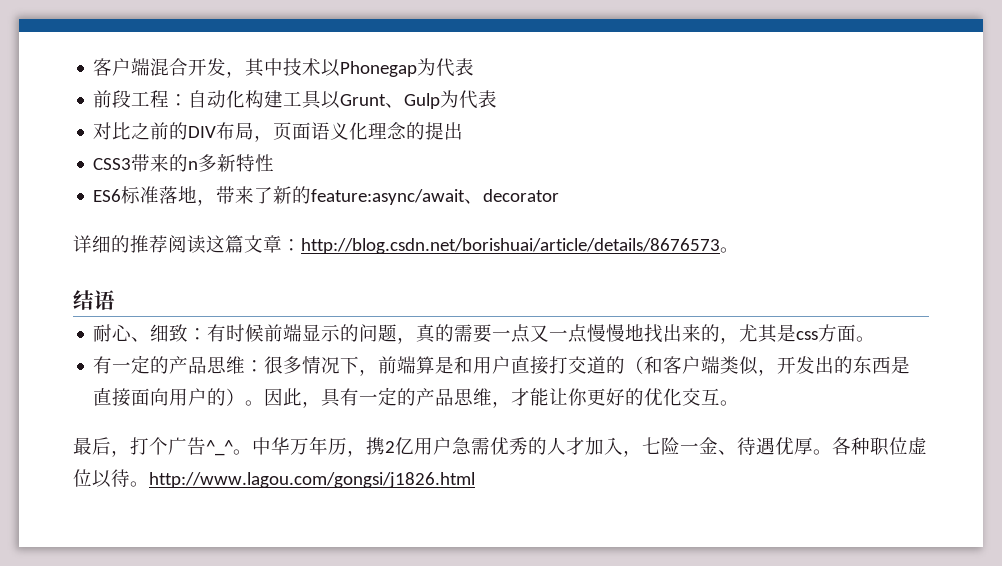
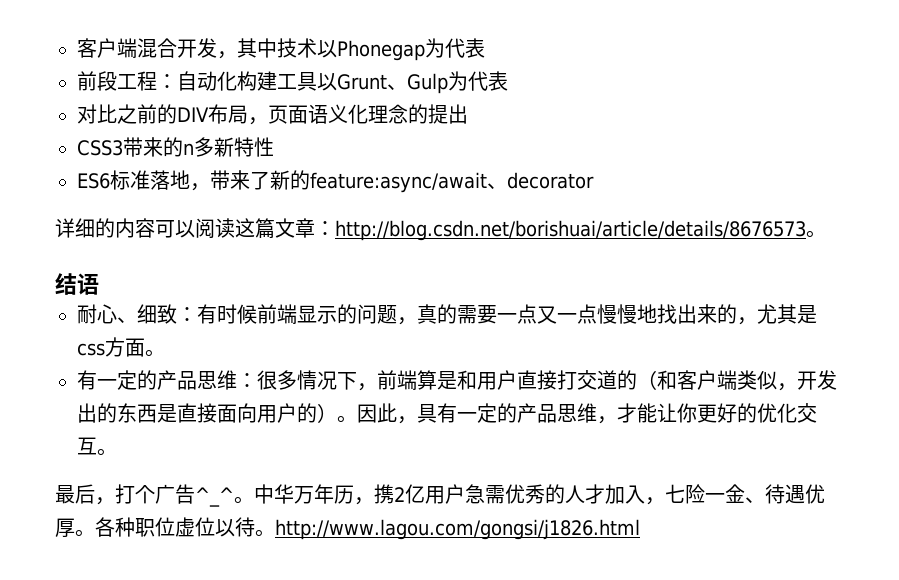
[130,235,168,253] 推荐 -> [115,218,195,238] 内容可以

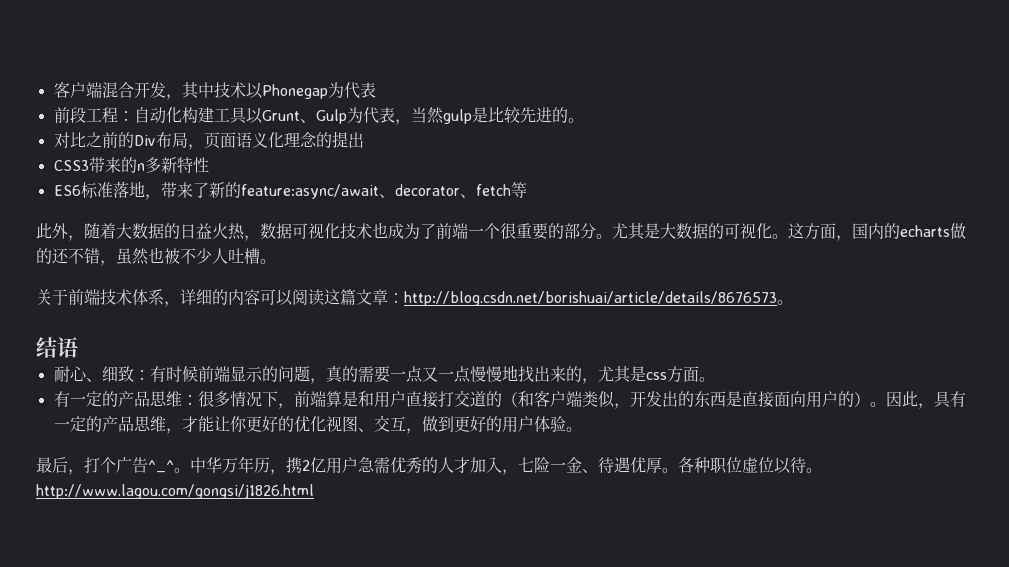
(508, 81) none -> [394,107,584,125] ，当然gulp是比较先进的。
[177,107,209,122] DIV -> [133,135,156,146] Div
(594, 180) // -> [459,182,527,198] [36,222,966,241] [36,247,276,266] [36,289,180,307] 、fetch等 // 此外，随着大数据的日益火热，数据可视化技术也成为了前端一个很重要的部分。尤其是大数据的可视化。这方面，国内的echarts做的还不错，虽然也被不少人吐槽。 // 关于前端技术体系，
[797,403,817,423] [77,437,97,455] 交互 -> [325,415,566,434] 视图、交互，做到更好的用户体验

